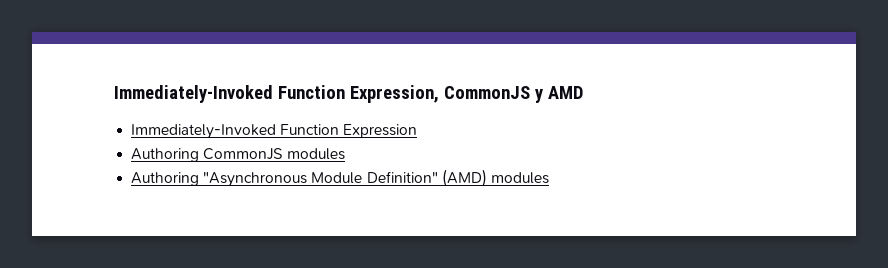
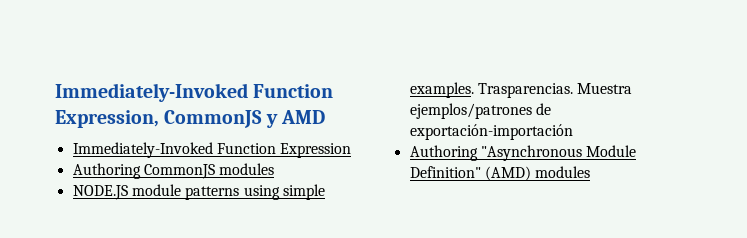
(346, 154) none -> [72,184,325,200] [409,82,633,98] [409,103,551,119] [409,124,573,140] // NODE.JS module patterns using simple examples. Trasparencias. Muestra ejemplos/patrones de exportación-importación

